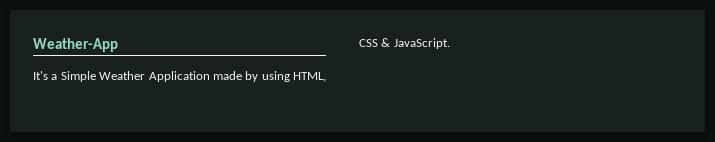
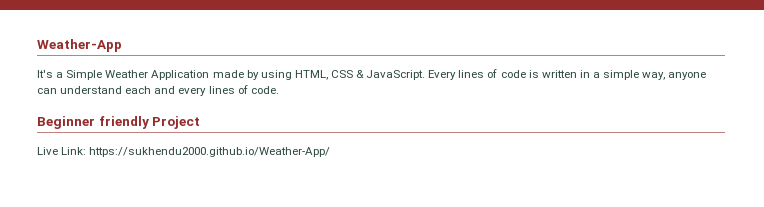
(450, 43) none -> [428,69,707,80] [37,85,279,96] [37,116,201,129] [37,147,331,157] Every lines of code is written in a simple way, anyone can understand each and every lines of code. // Beginner friendly Project // Live Link: https://sukhendu2000.github.io/Weather-App/

